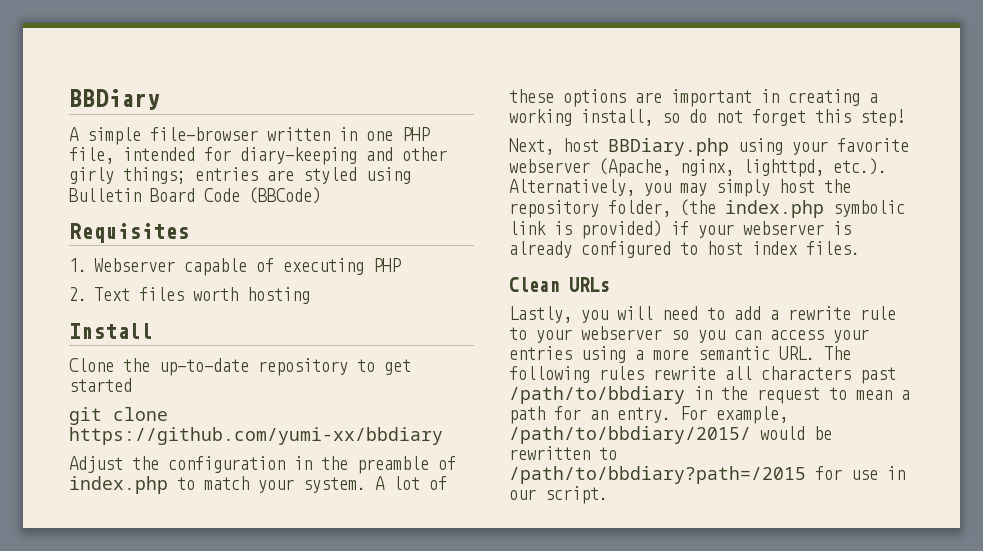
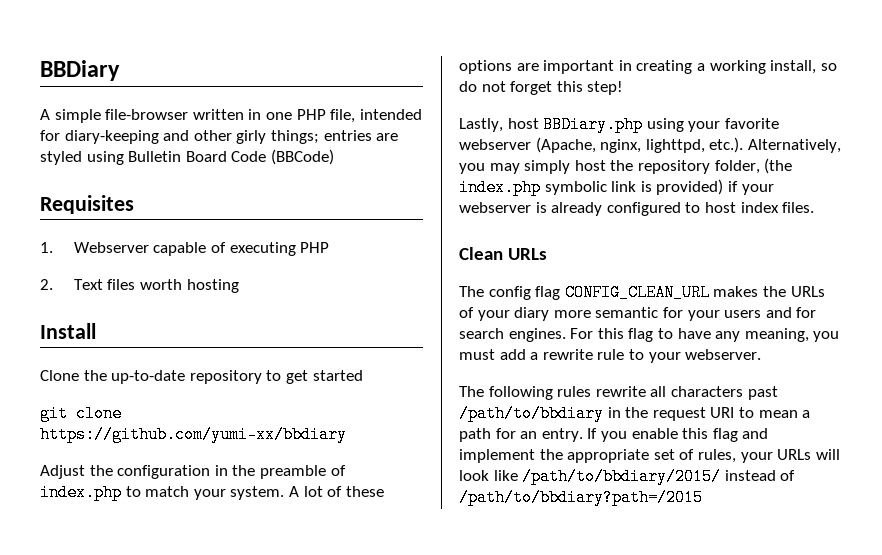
[509,138,554,155] Next, -> [459,118,503,132] Lastly,
[509,306,725,323] Lastly, you will need to -> [459,284,825,301] [459,307,817,321] [459,328,840,342] [459,349,495,360] The config flag CONFIG_CLEAN_URL makes the URLs of your diary more semantic for your users and for search engines. For this flag to have any meaning, you must
[581,326,869,343] [509,346,815,363] webserver so you can access your entries using a more semantic URL. -> [685,349,762,360] webserver. //
(820, 395) none -> [710,407,735,418] URI
[680,406,788,424] [509,426,832,444] [509,446,617,460] [509,466,905,484] [509,486,608,504] For example, /path/to/bbdiary/2015/ would be rewritten to /path/to/bbdiary?path=/2015 for use in our script. -> [587,428,769,442] [459,449,840,463] [459,468,796,485] [459,489,703,506] If you enable this flag and implement the appropriate set of rules, your URLs will look like /path/to/bbdiary/2015/ instead of /path/to/bbdiary?path=/2015

